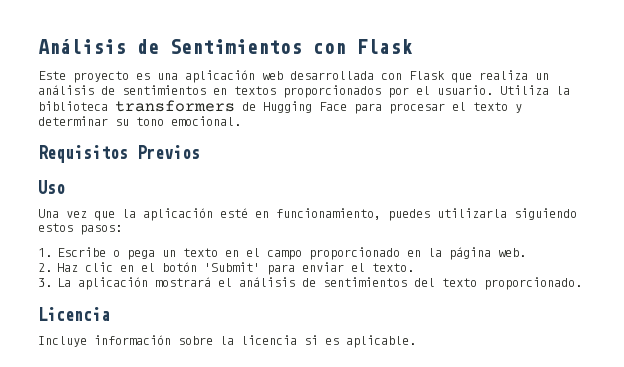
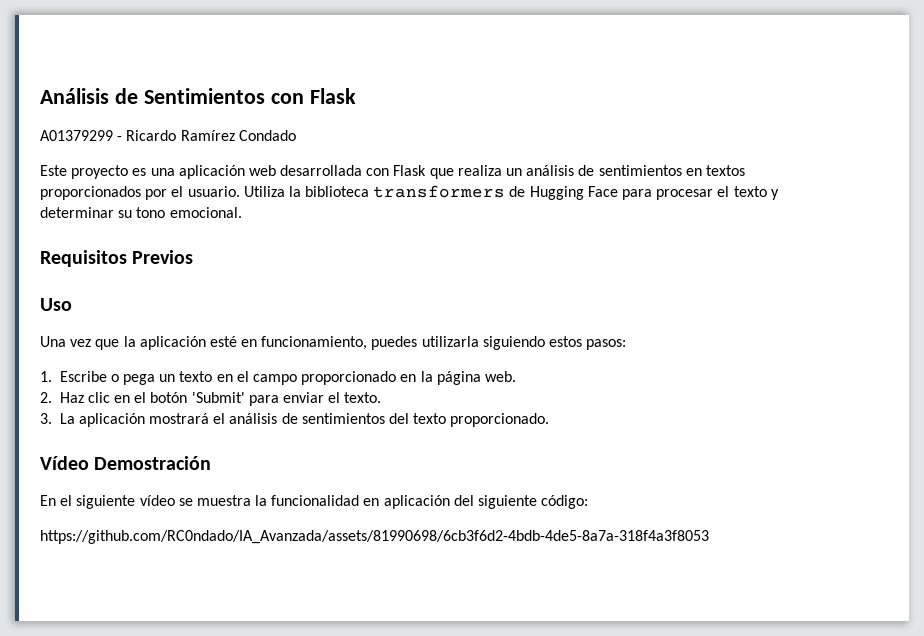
(413, 46) none -> [40,130,296,141] // A01379299 - Ricardo Ramírez Condado
[38,307,110,321] [38,335,416,348] Licencia // Incluye información sobre la licencia si es aplicable. -> [40,456,212,470] [40,495,589,509] [40,530,709,544] Vídeo Demostración // En el siguiente vídeo se muestra la funcionalidad en aplicación del siguiente código: // https://github.com/RC0ndado/IA_Avanzada/assets/81990698/6cb3f6d2-4bdb-4de5-8a7a-318f4a3f8053

